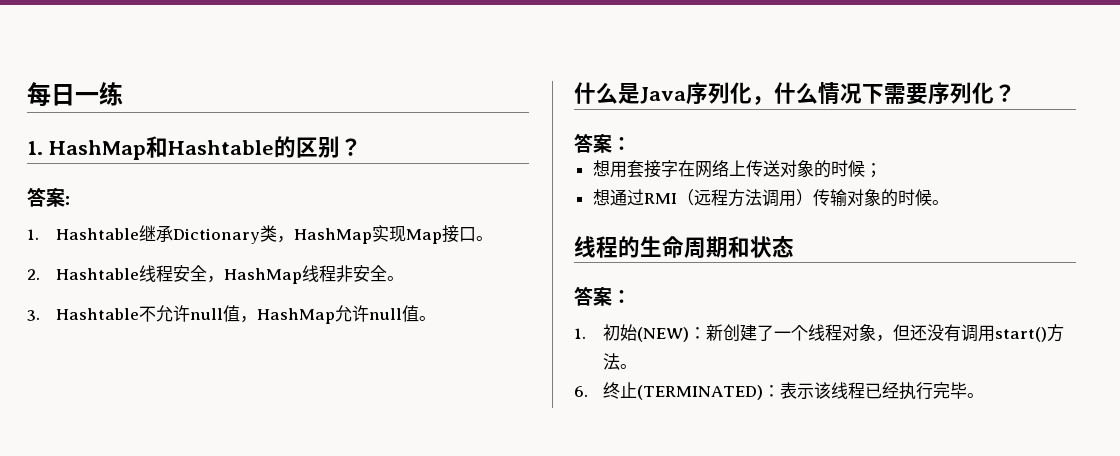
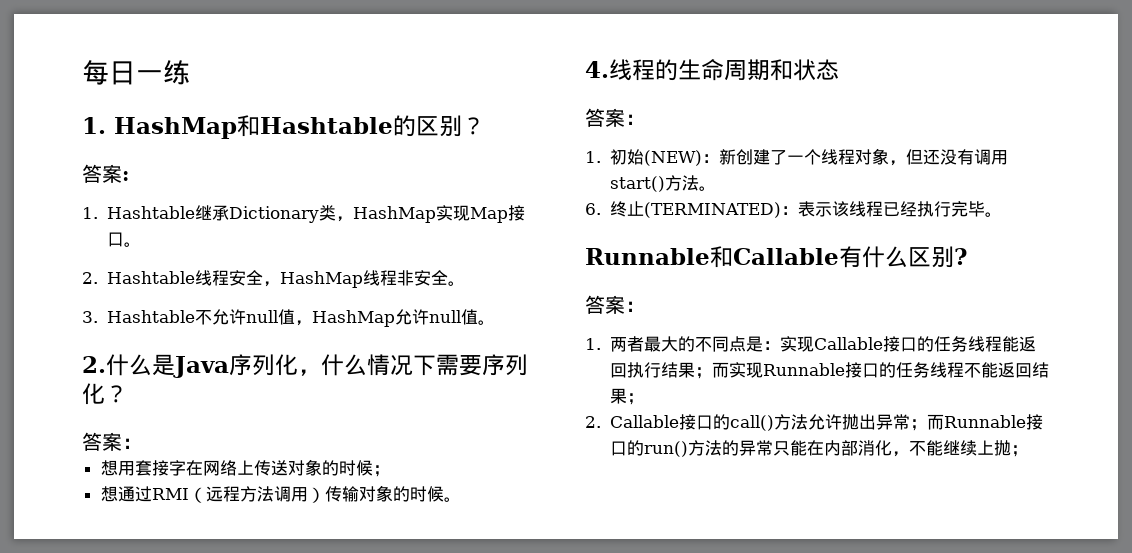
(437, 318) none -> [82,356,106,373] 2.
(949, 202) none -> [585,61,609,78] 4.
(985, 395) none -> [585,246,967,268] [585,295,645,314] [585,336,1036,352] [609,362,1049,379] [609,388,644,405] [585,414,1043,431] [609,440,1028,457] // Runnable和Callable有什么区别? // 答案： // 1.两者最大的不同点是：实现Callable接口的任务线程能返回执行结果；而实现Runnable接口的任务线程不能返回结果； // 2. Callable接口的call()方法允许抛出异常；而Runnable接口的run()方法的异常只能在内部消化，不能继续上抛；

